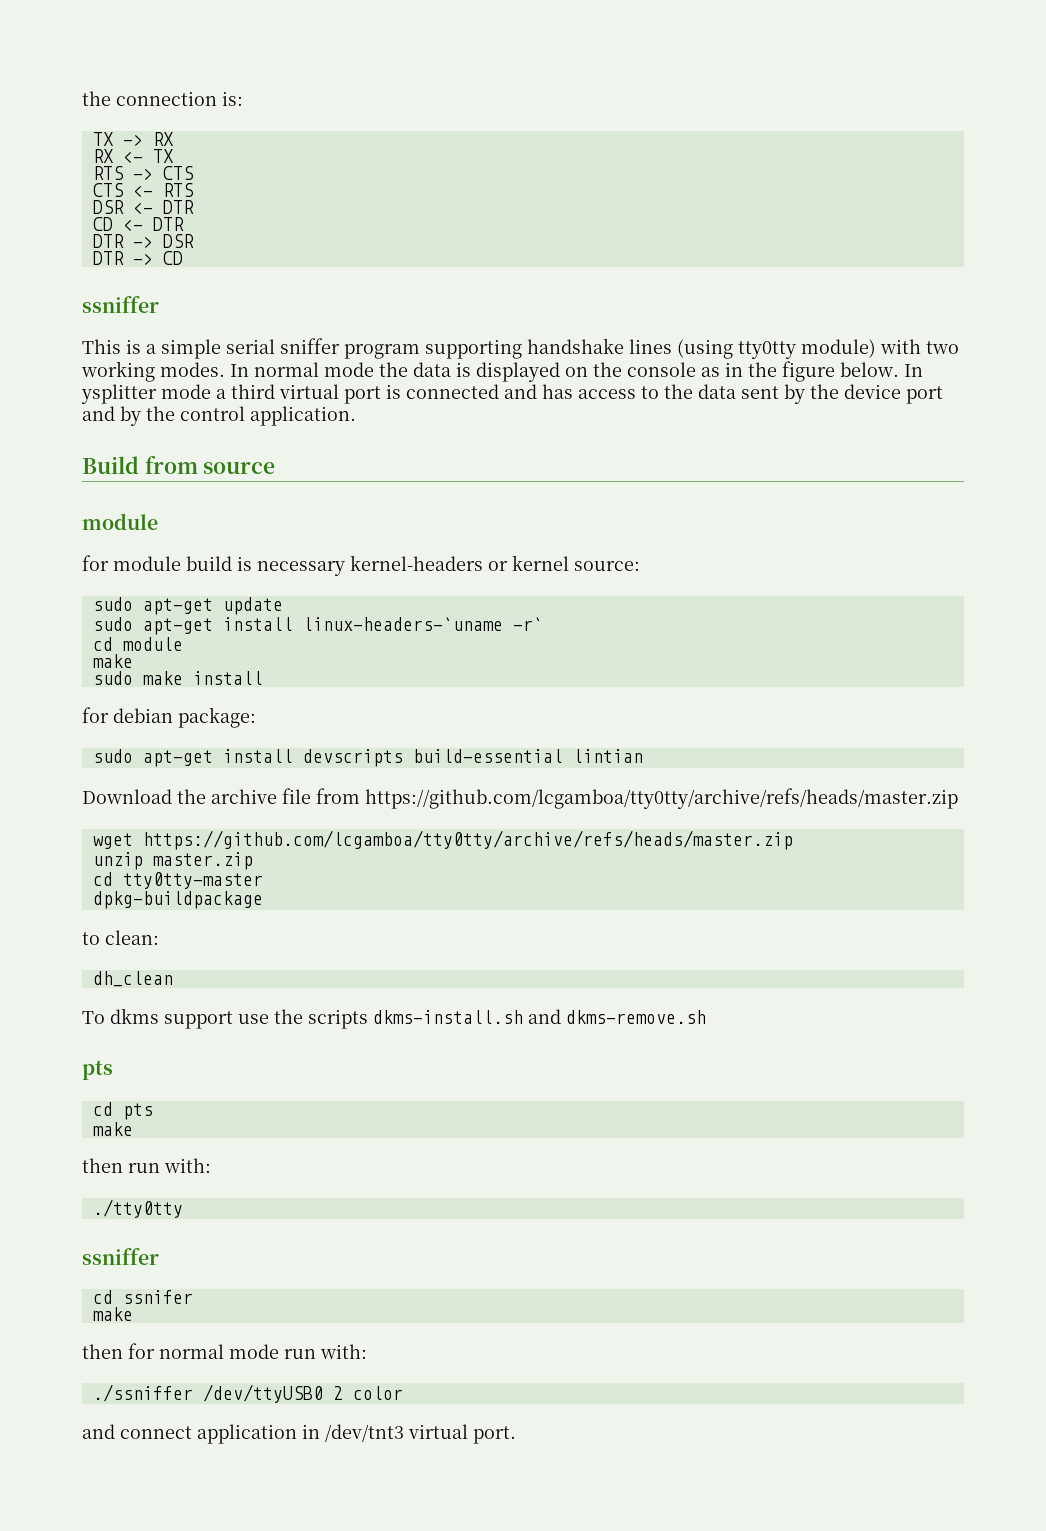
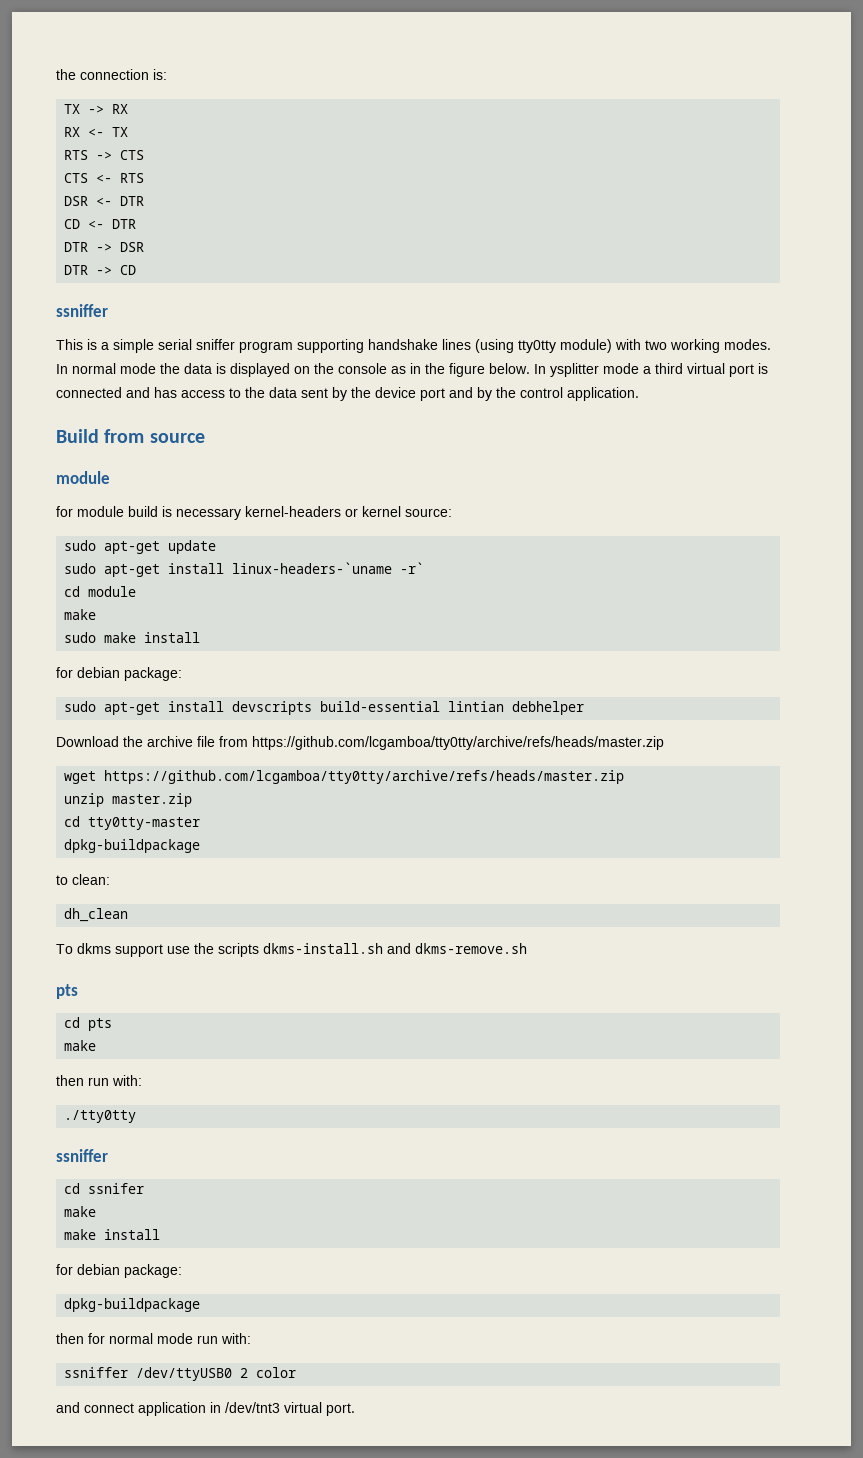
(643, 756) none -> [512,701,585,715] debhelper
(133, 1314) none -> [64,1229,161,1240] [56,1264,182,1278] [64,1298,201,1312] // make install // for debian package: // dpkg-buildpackage
[92,1384,193,1402] ./ssniffer -> [64,1367,129,1378] ssniffer

